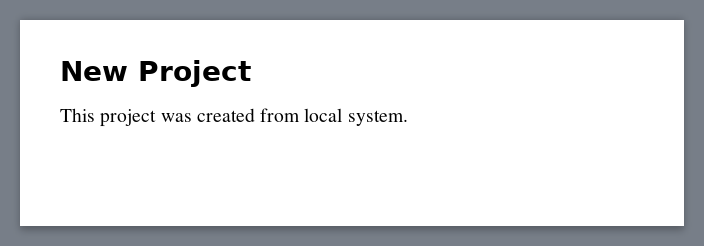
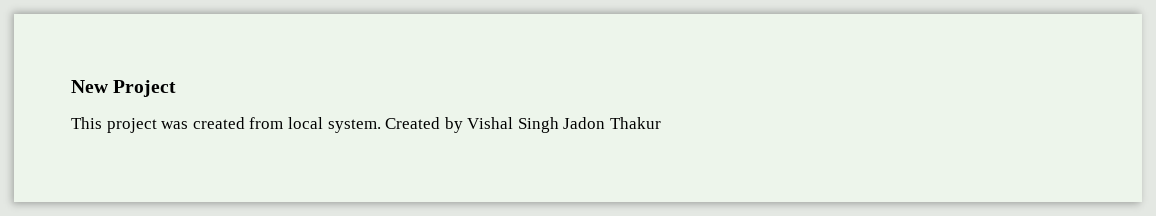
(408, 118) none -> [385,117,662,133] Created by Vishal Singh Jadon Thakur

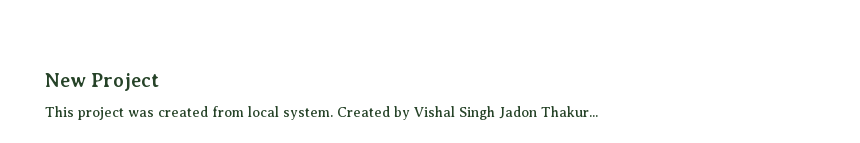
[610,117,662,129] Thakur -> [541,106,598,117] Thakur...

